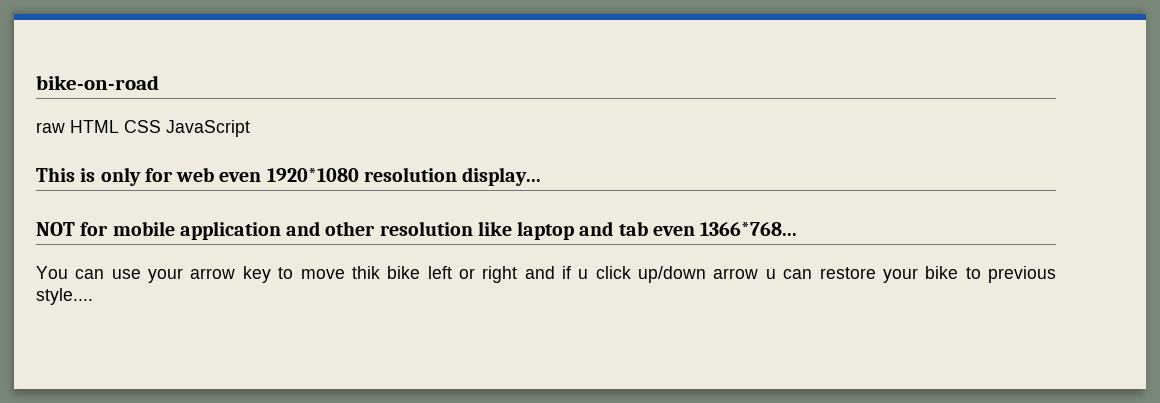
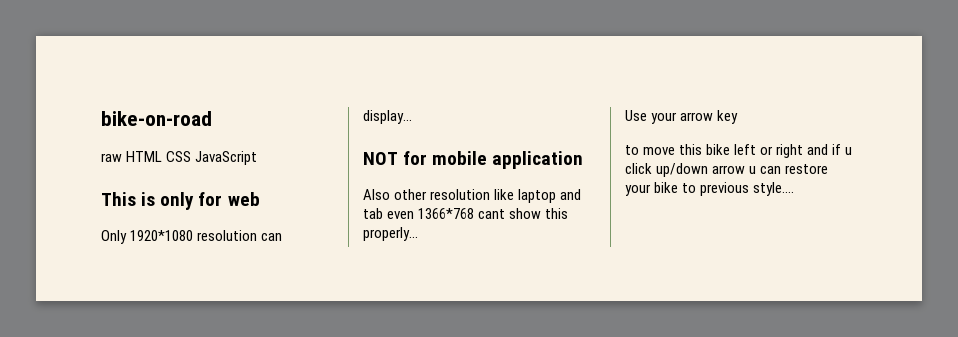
[219,172,262,182] even -> [101,230,127,244] // Only
(457, 174) none -> [261,233,283,241] can
[286,221,321,236] and -> [363,189,390,200] // Also
[700,222,798,236] [36,266,141,279] 1366*768... // You can use -> [418,208,569,219] [363,227,418,241] [625,110,647,121] 1366*768 cant show this properly... // Use
(271, 274) none -> (739, 117) //
[351,266,380,279] thik -> [679,144,703,155] this

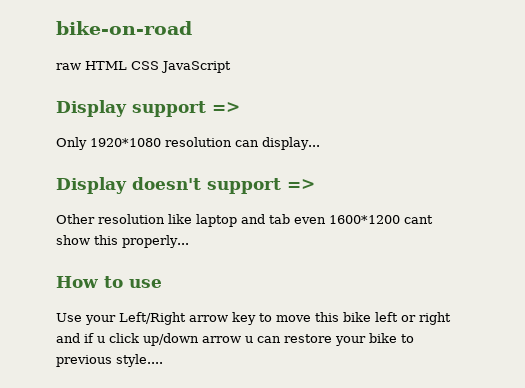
[101,192,260,210] This is only for web -> [56,100,240,117] Display support =>
[363,151,584,169] [363,189,428,200] NOT for mobile application // Also other -> [56,177,315,194] [56,214,95,224] Display doesn't support => // Other
[418,208,475,219] 1366*768 -> [329,215,400,224] 1600*1200
(418, 234) none -> [56,276,162,288] // How to use
(678, 118) none -> [119,312,186,325] Left/Right
(739, 117) // -> (256, 318) none

